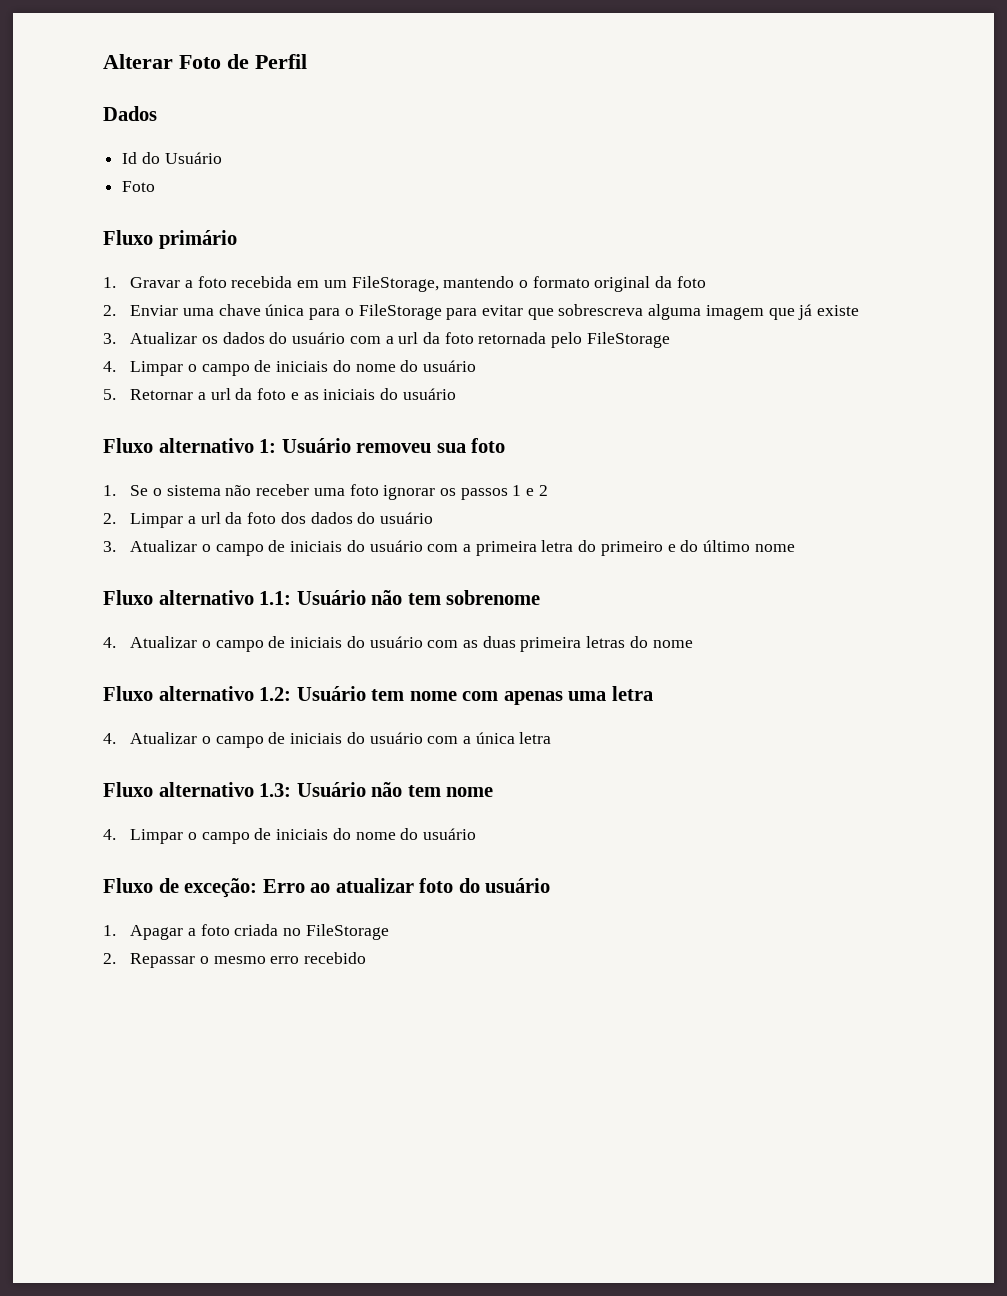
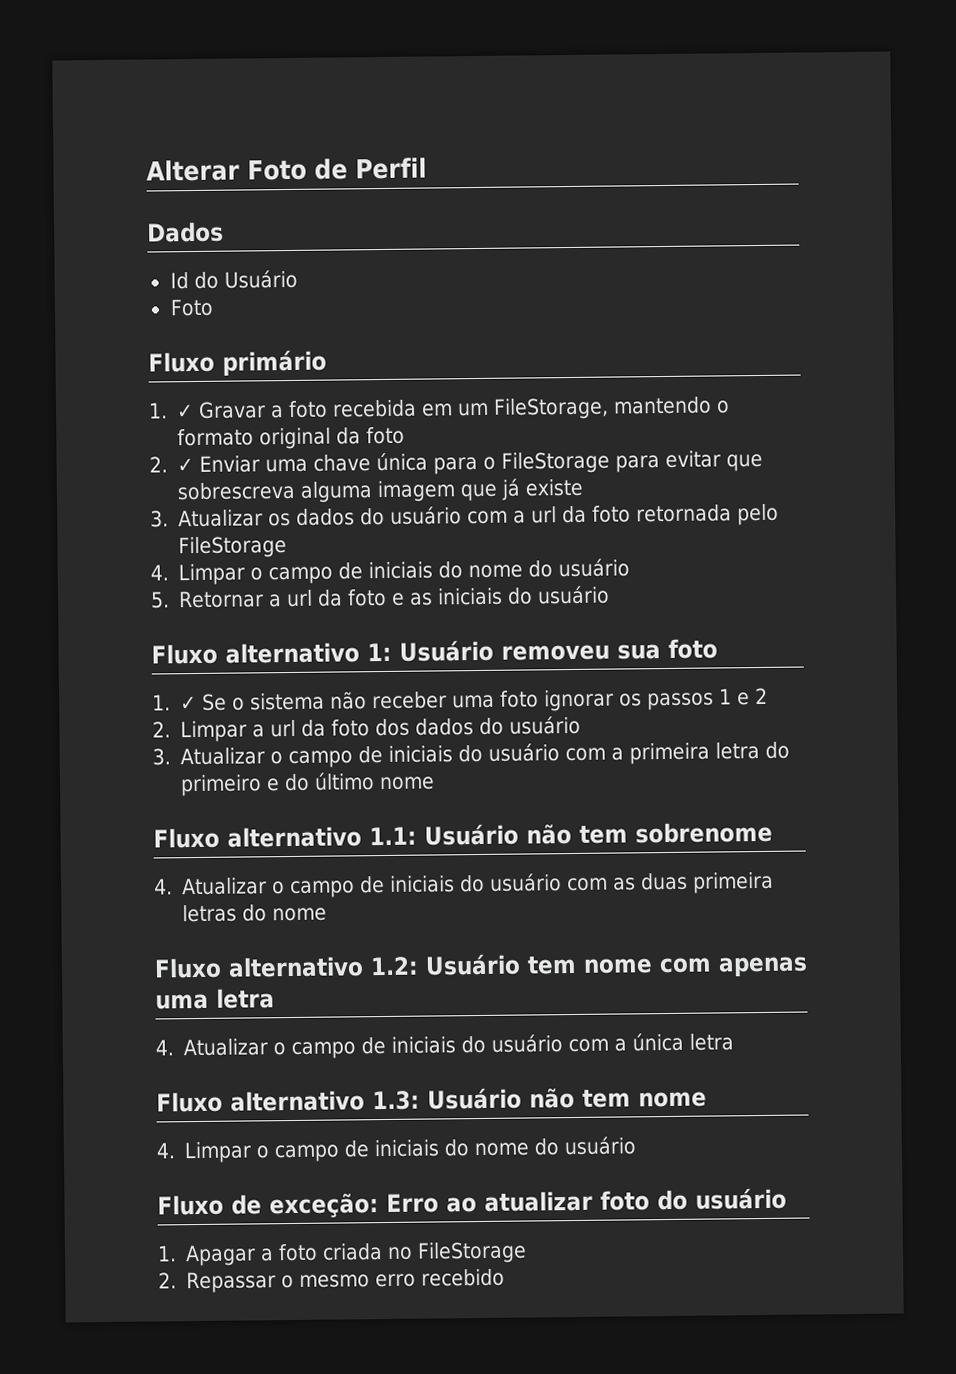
(116, 282) none -> [176,404,195,419] ✓
(116, 310) none -> [177,458,195,473] ✓
(116, 490) none -> [180,695,198,711] ✓

